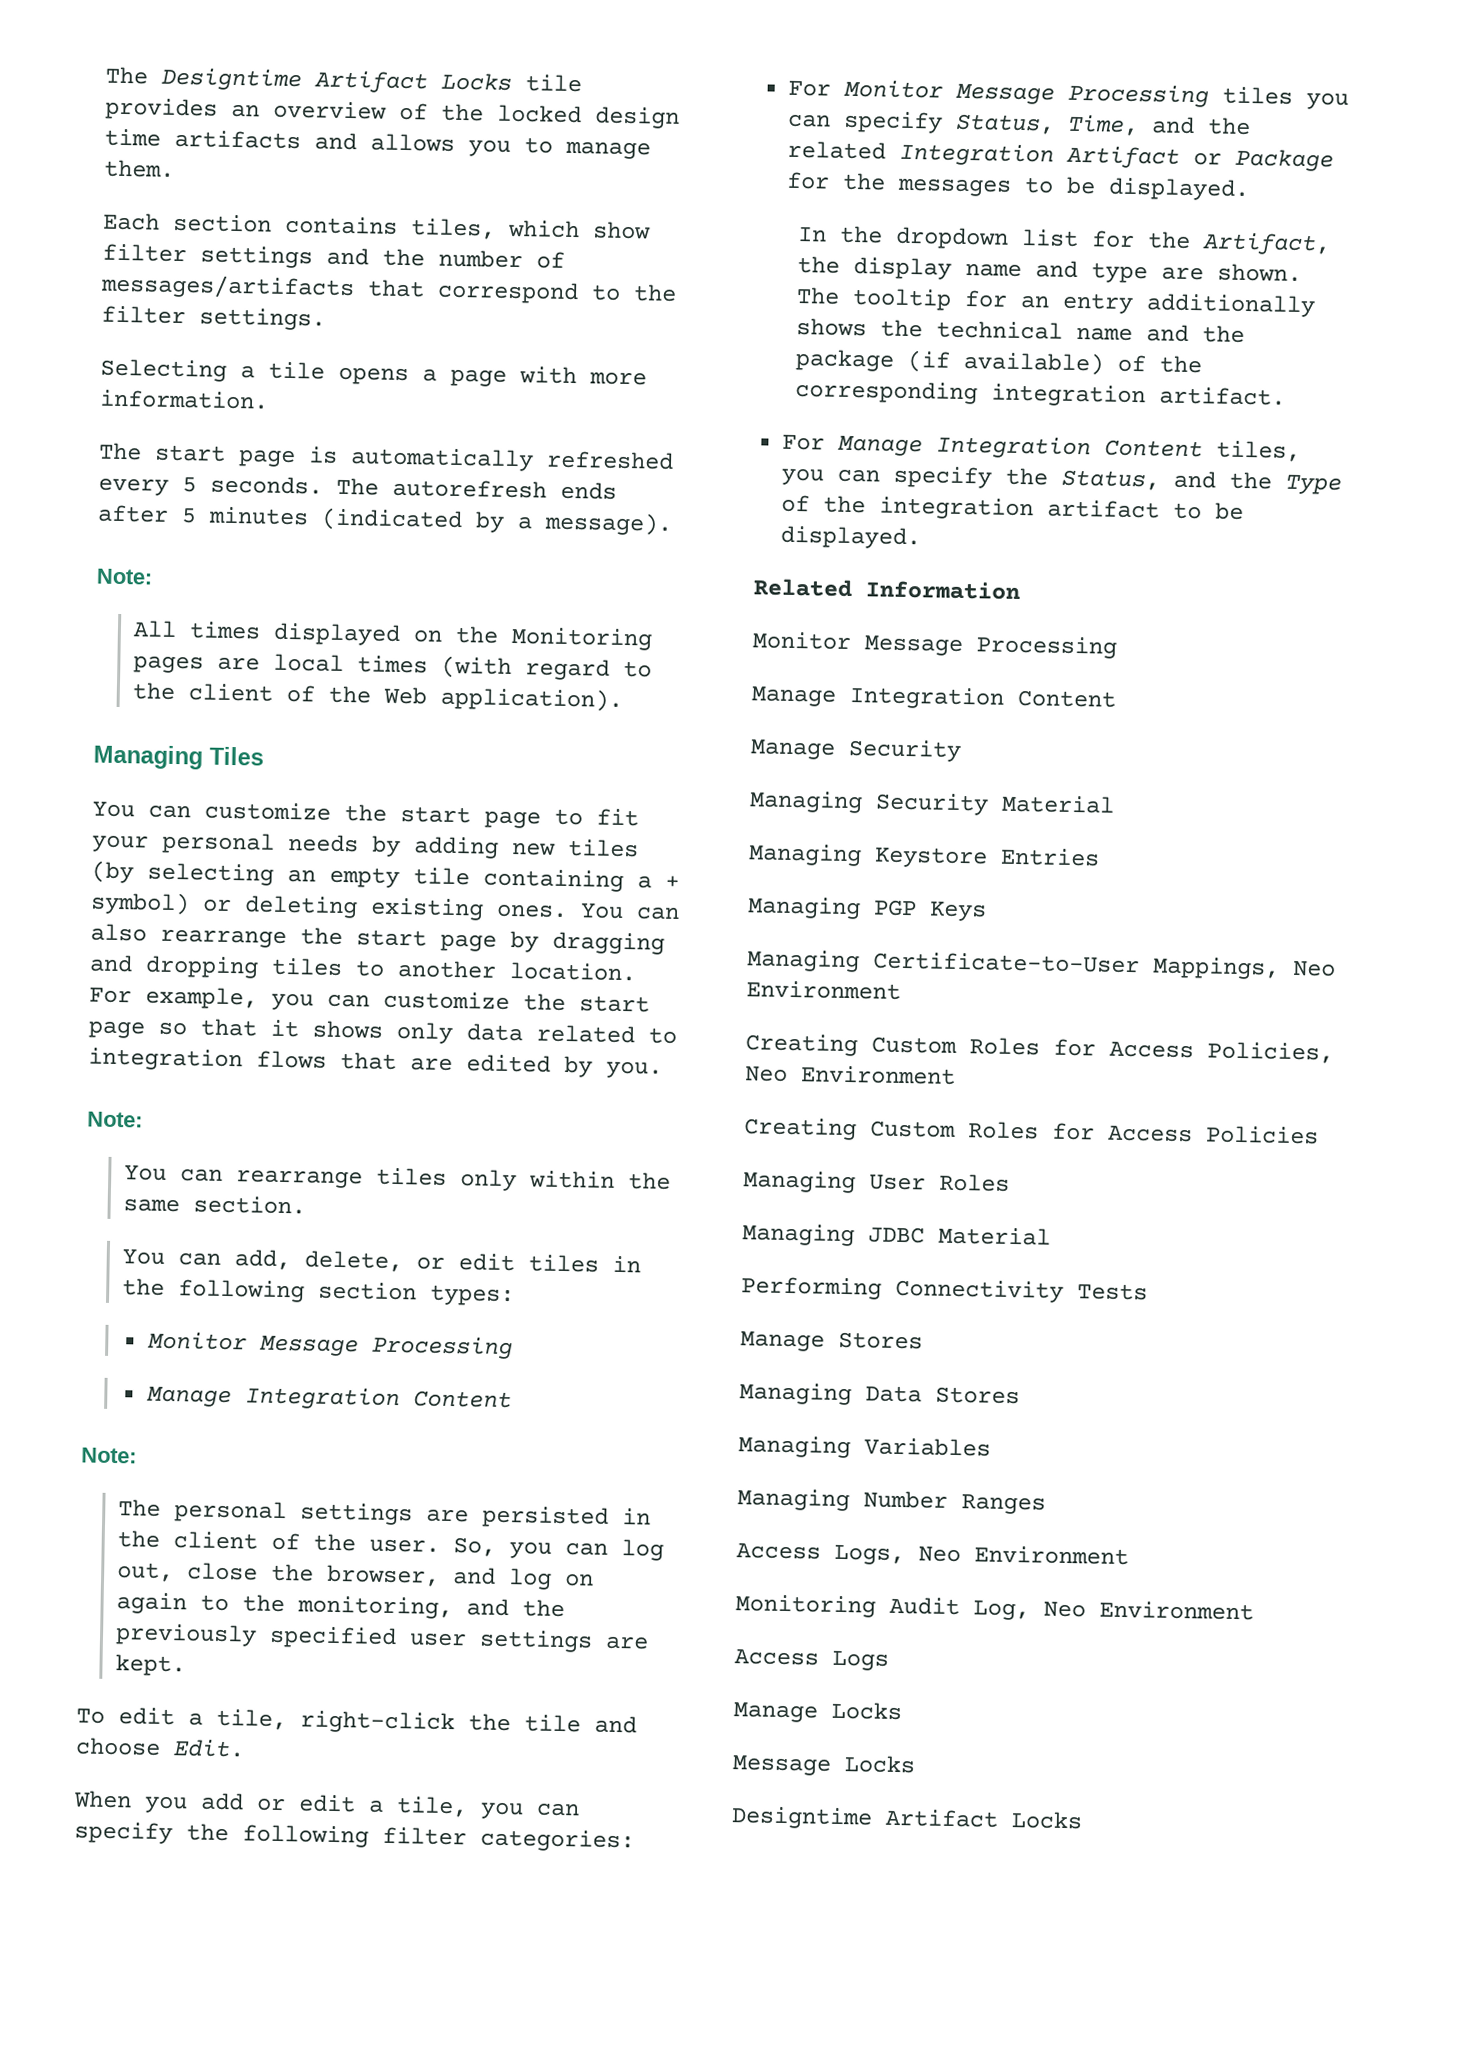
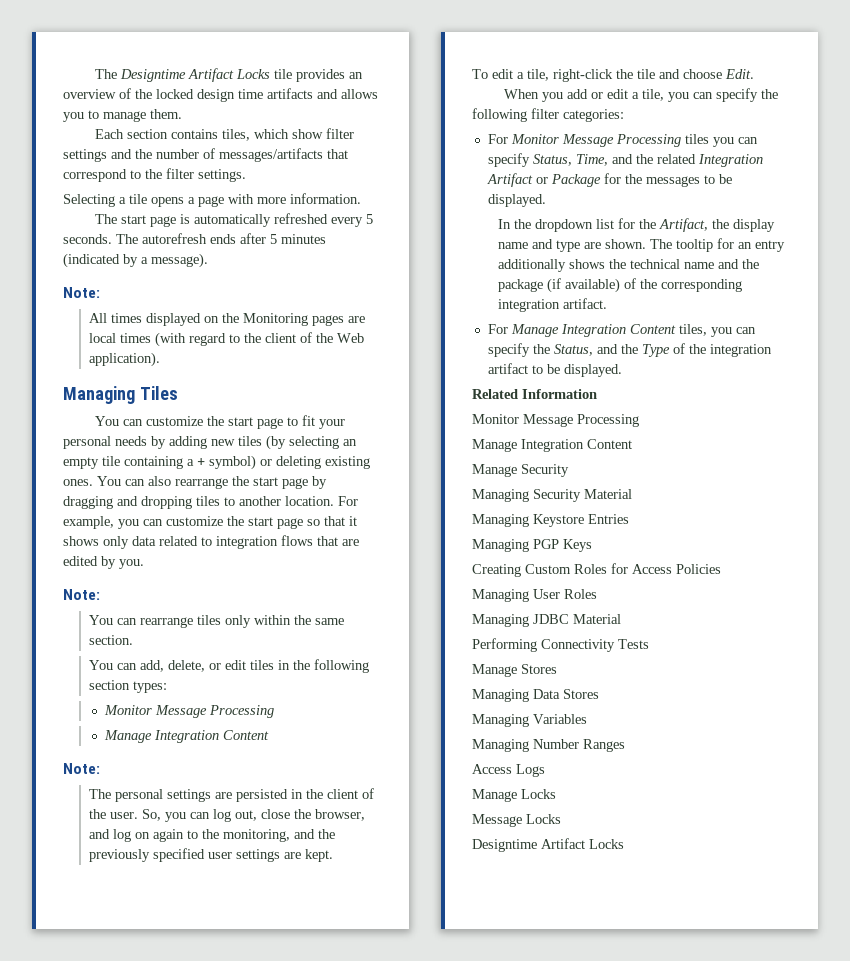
[746,949,1336,980] [746,980,901,1000] [745,1033,1334,1064] [745,1065,956,1085] // Managing Certificate-to-User Mappings, Neo Environment // Creating Custom Roles for Access Policies, Neo Environment -> (592, 545) none
[736,1543,1129,1566] [735,1594,1254,1621] // Access Logs, Neo Environment // Monitoring Audit Log, Neo Environment -> (625, 745) none

